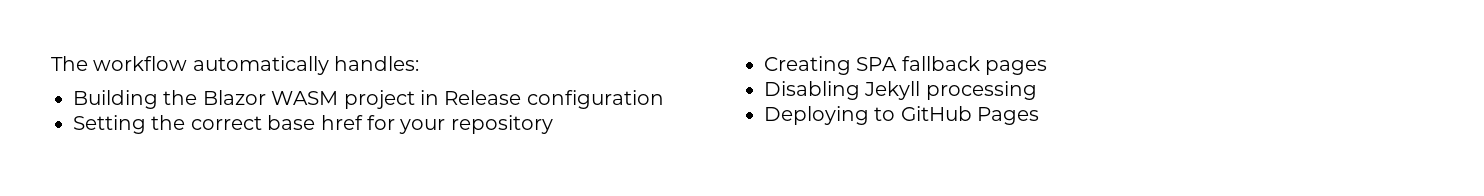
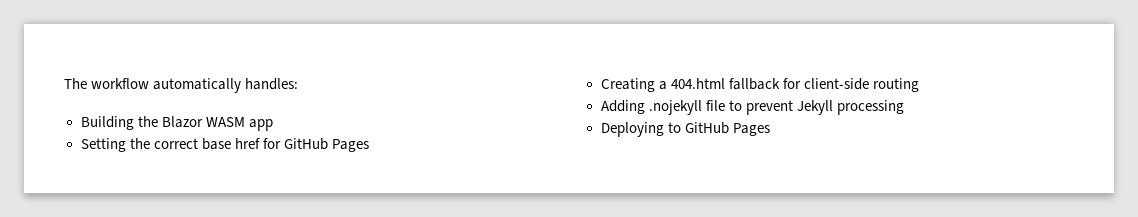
[343,90,664,109] project in Release configuration -> [248,119,273,131] app
[399,115,553,134] your repository -> [283,138,369,152] GitHub Pages
[856,56,1048,75] [764,81,860,100] SPA fallback pages // Disabling -> [658,78,919,92] [600,100,793,115] a 404.html fallback for client-side routing // Adding .nojekyll file to prevent

